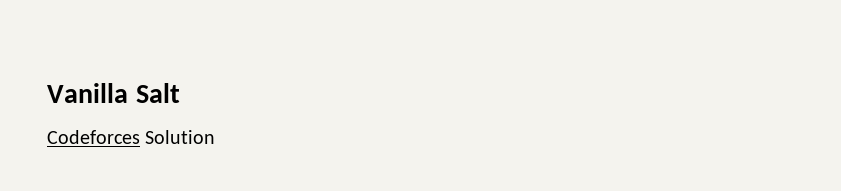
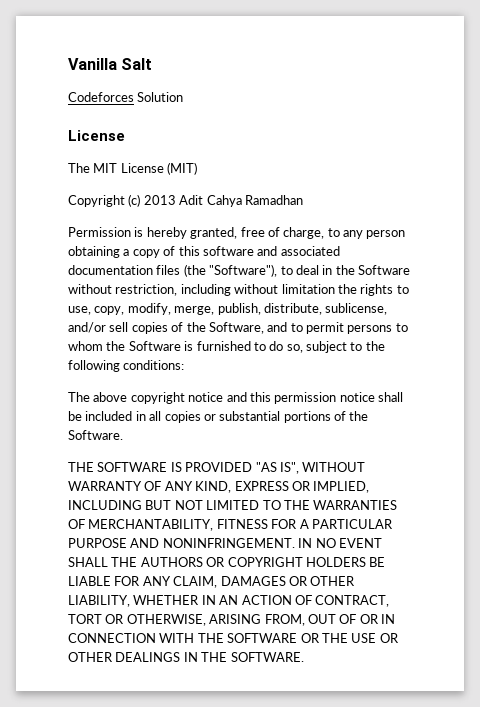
(216, 137) none -> [68,130,125,141] [68,162,198,175] [68,194,303,207] [68,227,406,239] [68,246,340,258] [68,264,410,277] [68,284,409,296] [68,303,388,315] [68,322,408,334] [68,341,385,353] [68,360,185,372] [68,392,403,404] [68,411,369,423] [68,430,123,440] [68,462,366,474] [68,481,370,493] [68,500,398,510] [68,519,393,531] [68,538,382,548] [68,557,386,567] [68,576,356,588] [68,595,390,607] [68,614,395,626] [68,633,399,643] [68,652,304,662] // License // The MIT License (MIT) // Copyright (c) 2013 Adit Cahya Ramadhan // Permission is hereby granted, free of charge, to any person obtaining a copy of this software and associated documentation files (the "Software"), to deal in the Software without restriction, including without limitation the rights to use, copy, modify, merge, publish, distribute, sublicense, and/or sell copies of the Software, and to permit persons to whom the Software is furnished to do so, subject to the following conditions: // The above copyright notice and this permission notice shall be included in all copies or substantial portions of the Software. // THE SOFTWARE IS PROVIDED "AS IS", WITHOUT WARRANTY OF ANY KIND, EXPRESS OR IMPLIED, INCLUDING BUT NOT LIMITED TO THE WARRANTIES OF MERCHANTABILITY, FITNESS FOR A PARTICULAR PURPOSE AND NONINFRINGEMENT. IN NO EVENT SHALL THE AUTHORS OR COPYRIGHT HOLDERS BE LIABLE FOR ANY CLAIM, DAMAGES OR OTHER LIABILITY, WHETHER IN AN ACTION OF CONTRACT, TORT OR OTHERWISE, ARISING FROM, OUT OF OR IN CONNECTION WITH THE SOFTWARE OR THE USE OR OTHER DEALINGS IN THE SOFTWARE.

